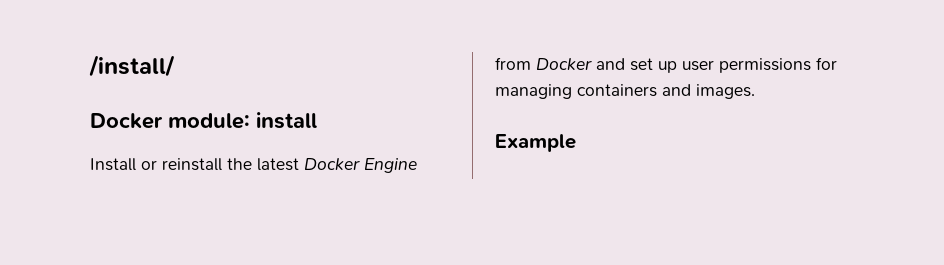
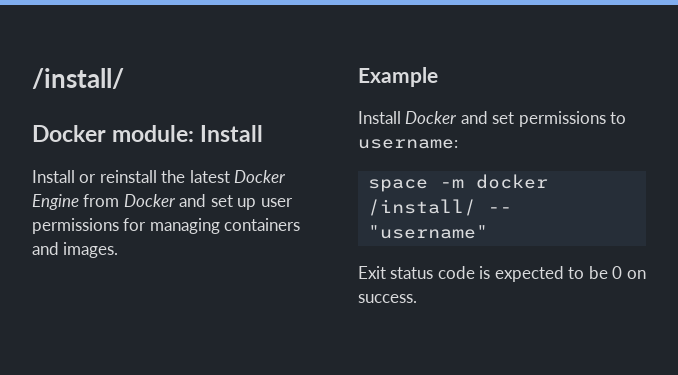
[256,112,317,129] install -> [200,125,264,142] Install
(576, 143) none -> [358,111,627,127] [358,139,458,149] [367,174,548,192] [367,199,512,216] [367,225,488,239] [358,266,646,282] [358,294,417,303] // Install Docker and set permissions to username: // space -m docker /install/ -- "username" // Exit status code is expected to be 0 on success.

